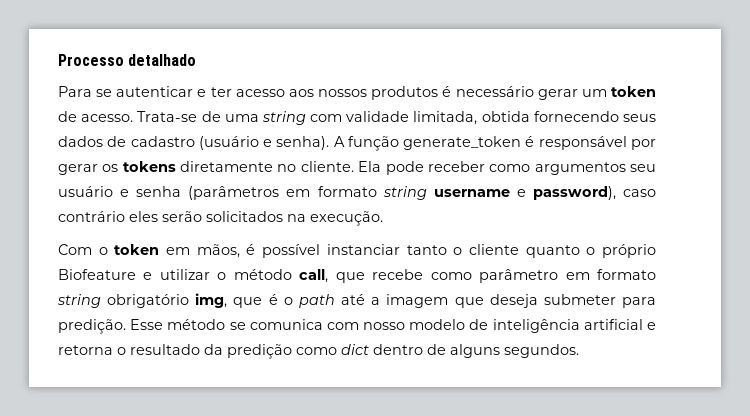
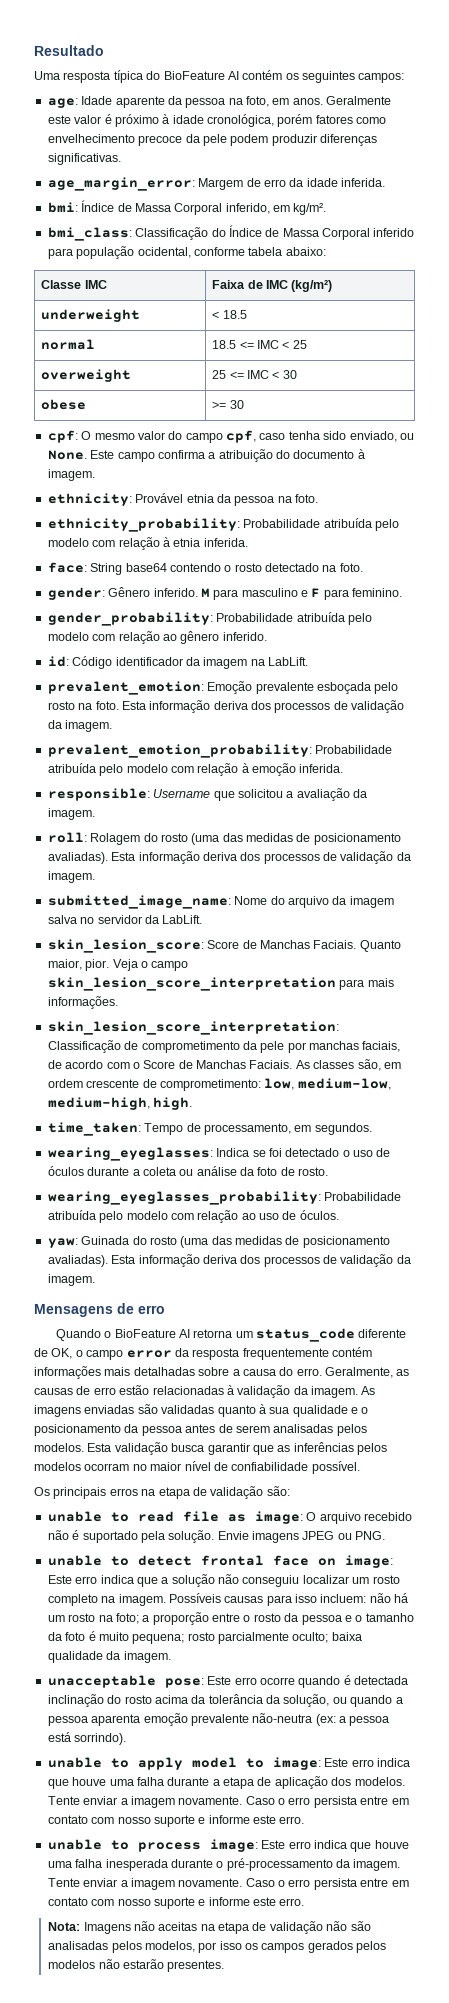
[58,54,197,66] [58,86,656,100] [58,111,656,125] [58,136,656,151] [58,161,657,175] [58,186,657,200] [58,211,383,226] [58,244,656,258] [58,269,656,283] [57,293,656,308] [58,319,656,334] [58,344,579,359] Processo detalhado // Para se autenticar e ter acesso aos nossos produtos é necessário gerar um token de acesso. Trata-se de uma string com validade limitada, obtida fornecendo seus dados de cadastro (usuário e senha). A função generate_token é responsável por gerar os tokens diretamente no cliente. Ela pode receber como argumentos seu usuário e senha (parâmetros em formato string username e password), caso contrário eles serão solicitados na execução. // Com o token em mãos, é possível instanciar tanto o cliente quanto o próprio Biofeature e utilizar o método call, que recebe como parâmetro em formato string obrigatório img, que é o path até a imagem que deseja submeter para predição. Esse método se comunica com nosso modelo de inteligência artificial e retorna o resultado da predição como dict dentro de alguns segundos. -> [34,45,104,56] [34,70,405,83] [47,96,392,108] [47,114,387,127] [47,134,377,146] [47,153,121,165] [47,177,385,191] [47,200,327,215] [47,225,415,241] [47,246,326,259] [41,280,107,289] [212,280,333,292] [41,309,141,322] [212,310,247,319] [41,339,96,350] [212,340,307,349] [41,369,132,382] [212,370,297,379] [41,399,87,410] [212,400,244,409] [47,430,414,443] [47,449,365,462] [47,469,95,481] [47,493,318,506] [47,518,399,532] [47,537,248,550] [47,562,363,575] [47,587,403,600] [47,612,372,626] [47,631,267,644] [47,656,308,669] [47,681,399,695] [47,700,405,713] [47,720,113,732] [47,744,393,758] [47,763,344,776] [47,788,367,801] [47,808,95,820] [47,832,401,845] [47,851,411,864] [47,871,95,883] [47,895,394,909] [47,915,203,924] [47,939,401,953] [47,959,189,971] [47,977,394,991] [47,996,118,1009] [47,1021,339,1035] [47,1040,401,1053] [47,1059,401,1071] [47,1078,391,1091] [47,1097,193,1110] [47,1122,372,1136] [47,1147,391,1161] [47,1166,329,1176] [47,1191,402,1205] [47,1210,339,1223] [47,1236,390,1248] [47,1254,411,1267] [47,1274,95,1286] [34,1303,165,1317] [55,1328,407,1342] [34,1347,372,1360] [34,1366,410,1379] [34,1385,376,1398] [34,1404,369,1417] [34,1424,367,1436] [34,1442,387,1455] [34,1461,360,1474] [34,1486,290,1499] [47,1511,412,1524] [47,1530,386,1543] [47,1555,393,1568] [47,1574,400,1587] [47,1593,409,1606] [47,1612,414,1625] [47,1631,362,1644] [47,1651,171,1663] [47,1675,408,1688] [47,1694,403,1707] [47,1713,390,1726] [47,1732,127,1745] [47,1757,410,1770] [47,1776,405,1789] [47,1796,409,1808] [47,1815,305,1827] [47,1839,409,1852] [47,1858,401,1871] [47,1878,409,1890] [47,1897,305,1909] [48,1921,371,1934] [48,1941,387,1953] [48,1959,225,1972] Resultado // Uma resposta típica do BioFeature AI contém os seguintes campos: // age: Idade aparente da pessoa na foto, em anos. Geralmente este valor é próximo à idade cronológica, porém fatores como envelhecimento precoce da pele podem produzir diferenças significativas. // age_margin_error: Margem de erro da idade inferida. // bmi: Índice de Massa Corporal inferido, em kg/m². // bmi_class: Classificação do Índice de Massa Corporal inferido para população ocidental, conforme tabela abaixo: // Classe IMC | Faixa de IMC (kg/m²) // underweight | < 18.5 // normal | 18.5 <= IMC < 25 // overweight | 25 <= IMC < 30 // obese | >= 30 // cpf: O mesmo valor do campo cpf, caso tenha sido enviado, ou None. Este campo confirma a atribuição do documento à imagem. // ethnicity: Provável etnia da pessoa na foto. // ethnicity_probability: Probabilidade atribuída pelo modelo com relação à etnia inferida. // face: String base64 contendo o rosto detectado na foto. // gender: Gênero inferido. M para masculino e F para feminino. // gender_probability: Probabilidade atribuída pelo modelo com relação ao gênero inferido. // id: Código identificador da imagem na LabLift. // prevalent_emotion: Emoção prevalente esboçada pelo rosto na foto. Esta informação deriva dos processos de validação da imagem. // prevalent_emotion_probability: Probabilidade atribuída pelo modelo com relação à emoção inferida. // responsible: Username que solicitou a avaliação da imagem. // roll: Rolagem do rosto (uma das medidas de posicionamento avaliadas). Esta informação deriva dos processos de validação da imagem. // submitted_image_name: Nome do arquivo da imagem salva no servidor da LabLift. // skin_lesion_score: Score de Manchas Faciais. Quanto maior, pior. Veja o campo skin_lesion_score_interpretation para mais informações. // skin_lesion_score_interpretation: Classificação de comprometimento da pele por manchas faciais, de acordo com o Score de Manchas Faciais. As classes são, em ordem crescente de comprometimento: low, medium-low, medium-high, high. // time_taken: Tempo de processamento, em segundos. // wearing_eyeglasses: Indica se foi detectado o uso de óculos durante a coleta ou análise da foto de rosto. // wearing_eyeglasses_probability: Probabilidade atribuída pelo modelo com relação ao uso de óculos. // yaw: Guinada do rosto (uma das medidas de posicionamento avaliadas). Esta informação deriva dos processos de validação da imagem. // Mensagens de erro // Quando o BioFeature AI retorna um status_code diferente de OK, o campo error da resposta frequentemente contém informações mais detalhadas sobre a causa do erro. Geralmente, as causas de erro estão relacionadas à validação da imagem. As imagens enviadas são validadas quanto à sua qualidade e o posicionamento da pessoa antes de serem analisadas pelos modelos. Esta validação busca garantir que as inferências pelos modelos ocorram no maior nível de confiabilidade possível. // Os principais erros na etapa de validação são: // unable to read file as image: O arquivo recebido não é suportado pela solução. Envie imagens JPEG ou PNG. // unable to detect frontal face on image: Este erro indica que a solução não conseguiu localizar um rosto completo na imagem. Possíveis causas para isso incluem: não há um rosto na foto; a proporção entre o rosto da pessoa e o tamanho da foto é muito pequena; rosto parcialmente oculto; baixa qualidade da imagem. // unacceptable pose: Este erro ocorre quando é detectada inclinação do rosto acima da tolerância da solução, ou quando a pessoa aparenta emoção prevalente não-neutra (ex: a pessoa está sorrindo). // unable to apply model to image: Este erro indica que houve uma falha durante a etapa de aplicação dos modelos. Tente enviar a imagem novamente. Caso o erro persista entre em contato com nosso suporte e informe este erro. // unable to process image: Este erro indica que houve uma falha inesperada durante o pré-processamento da imagem. Tente enviar a imagem novamente. Caso o erro persista entre em contato com nosso suporte e informe este erro. // Nota: Imagens não aceitas na etapa de validação não são analisadas pelos modelos, por isso os campos gerados pelos modelos não estarão presentes.

